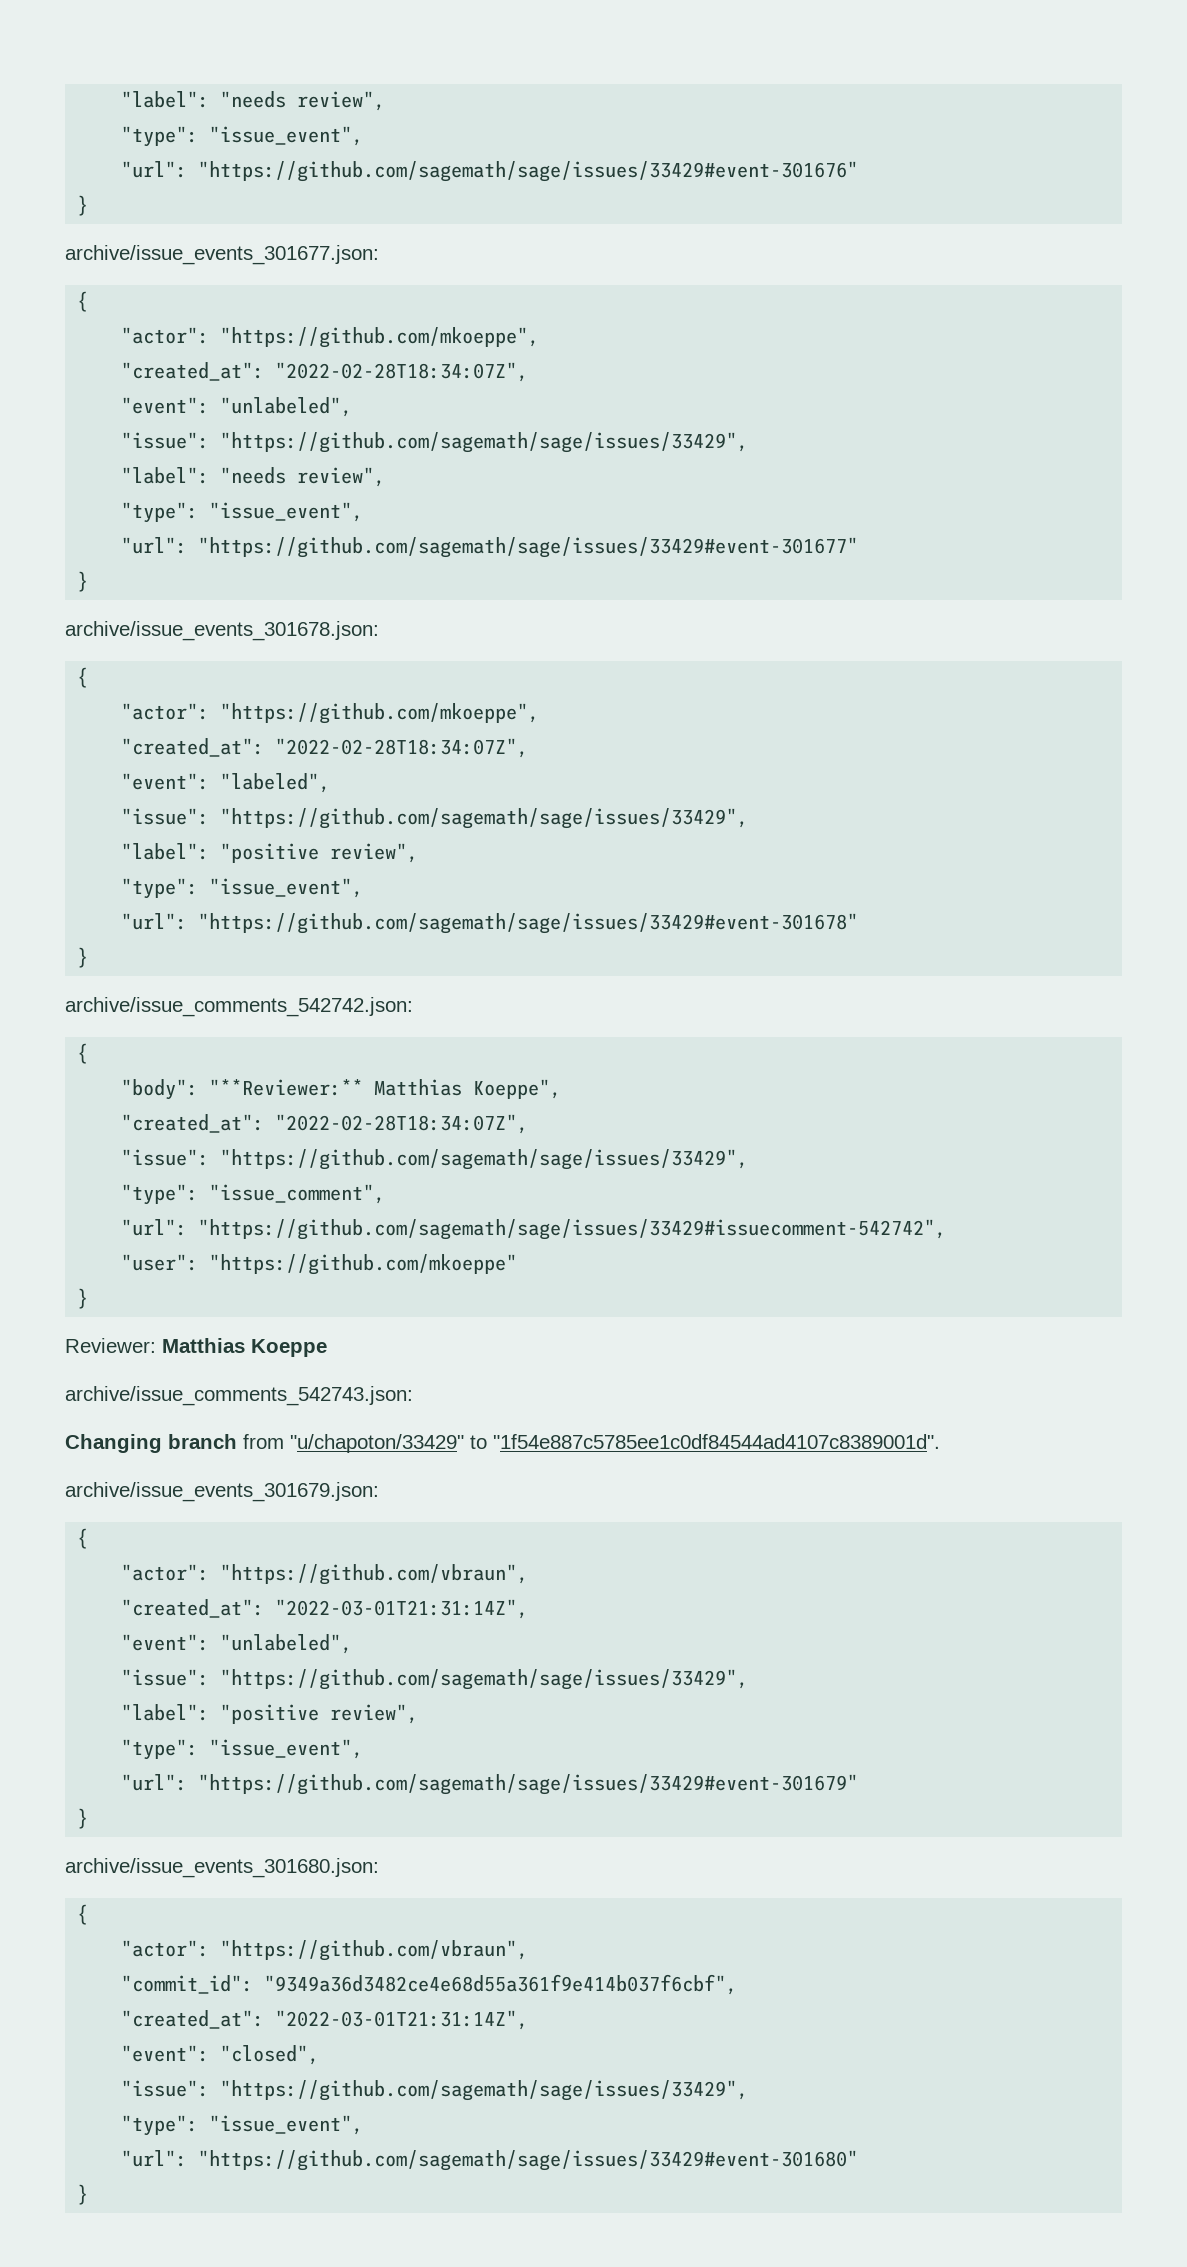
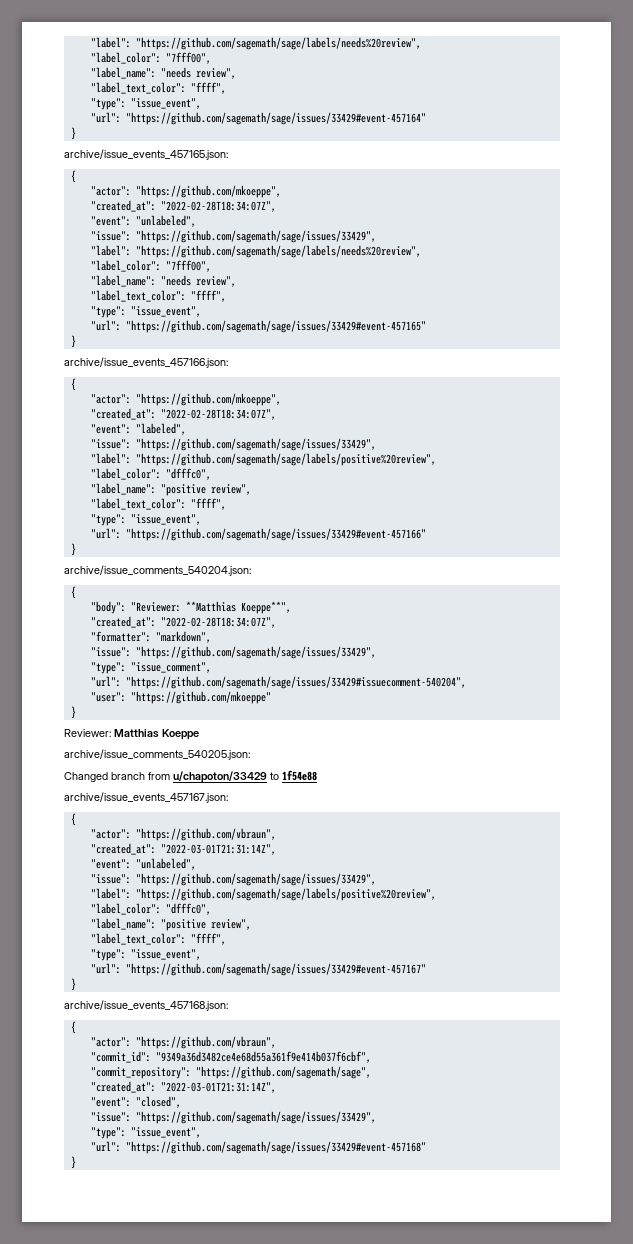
[121,91,386,111] [121,126,364,147] [121,161,859,182] [77,195,89,216] [65,245,379,265] "label": "needs review", // "type": "issue_event", // "url": "https://github.com/sagemath/sage/issues/33429#event-301676" // } // archive/issue_events_301677.json: -> [90,37,421,50] [90,52,211,64] [90,67,236,79] [90,82,226,94] [90,98,201,110] [90,112,426,125] [70,127,76,140] [64,149,228,160] "label": "https://github.com/sagemath/sage/labels/needs%20review", // "label_color": "7fff00", // "label_name": "needs review", // "label_text_color": "ffff", // "type": "issue_event", // "url": "https://github.com/sagemath/sage/issues/33429#event-457164" // } // archive/issue_events_457165.json:
[220,467,386,487] [121,502,364,523] [121,537,859,558] [77,571,89,592] [65,621,379,641] "needs review", // "type": "issue_event", // "url": "https://github.com/sagemath/sage/issues/33429#event-301677" // } // archive/issue_events_301678.json: -> [135,245,421,258] [90,260,211,272] [90,275,236,287] [90,290,226,302] [90,306,201,318] [90,320,426,333] [70,335,76,348] [64,357,228,368] "https://github.com/sagemath/sage/labels/needs%20review", // "label_color": "7fff00", // "label_name": "needs review", // "label_text_color": "ffff", // "type": "issue_event", // "url": "https://github.com/sagemath/sage/issues/33429#event-457165" // } // archive/issue_events_457166.json:
[220,843,419,863] [121,878,364,899] [121,913,859,934] [77,947,89,968] [65,997,413,1017] "positive review", // "type": "issue_event", // "url": "https://github.com/sagemath/sage/issues/33429#event-301678" // } // archive/issue_comments_542742.json: -> [135,453,436,466] [90,468,211,480] [90,483,251,496] [90,498,226,510] [90,514,201,526] [90,528,426,541] [70,543,76,556] [64,565,251,576] "https://github.com/sagemath/sage/labels/positive%20review", // "label_color": "dfffc0", // "label_name": "positive review", // "label_text_color": "ffff", // "type": "issue_event", // "url": "https://github.com/sagemath/sage/issues/33429#event-457166" // } // archive/issue_comments_540204.json:
[209,1079,562,1099] [121,1114,529,1134] "**Reviewer:** Matthias Koeppe", // "created_at": "2022-02-28T18:34:07Z", -> [130,601,291,614] [90,616,276,628] [90,631,211,643] "Reviewer: **Matthias Koeppe**", // "created_at": "2022-02-28T18:34:07Z", // "formatter": "markdown",
[198,1219,947,1240] "https://github.com/sagemath/sage/issues/33429#issuecomment-542742", -> [125,676,466,689] "https://github.com/sagemath/sage/issues/33429#issuecomment-540204",
[65,1386,413,1406] [65,1434,940,1453] [65,1482,379,1502] archive/issue_comments_542743.json: // Changing branch from "u/chapoton/33429" to "1f54e887c5785ee1c0df84544ad4107c8389001d". // archive/issue_events_301679.json: -> [64,749,250,760] [64,770,317,783] [64,792,228,803] archive/issue_comments_540205.json: // Changed branch from u/chapoton/33429 to 1f54e88 // archive/issue_events_457167.json:
[220,1704,419,1724] [121,1739,364,1760] [121,1774,859,1795] [77,1808,89,1829] [65,1858,379,1878] "positive review", // "type": "issue_event", // "url": "https://github.com/sagemath/sage/issues/33429#event-301679" // } // archive/issue_events_301680.json: -> [135,888,436,901] [90,903,211,915] [90,918,251,931] [90,933,226,945] [90,949,201,961] [90,963,426,976] [70,978,76,991] [64,1000,228,1011] "https://github.com/sagemath/sage/labels/positive%20review", // "label_color": "dfffc0", // "label_name": "positive review", // "label_text_color": "ffff", // "type": "issue_event", // "url": "https://github.com/sagemath/sage/issues/33429#event-457167" // } // archive/issue_events_457168.json:
(738, 1984) none -> [90,1066,371,1079] // "commit_repository": "https://github.com/sagemath/sage",
[198,2150,859,2171] "https://github.com/sagemath/sage/issues/33429#event-301680" -> [125,1141,426,1154] "https://github.com/sagemath/sage/issues/33429#event-457168"

